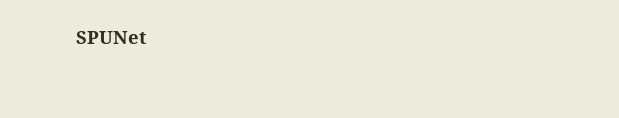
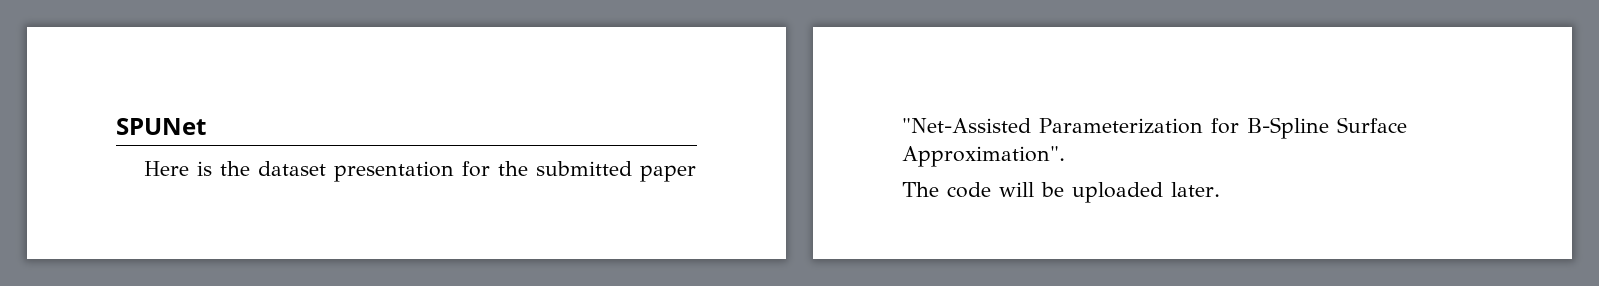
(147, 37) none -> [144,161,697,182] [902,117,1407,139] [902,146,1065,167] [902,182,1220,203] // Here is the dataset presentation for the submitted paper "Net-Assisted Parameterization for B-Spline Surface Approximation". // The code will be uploaded later.

